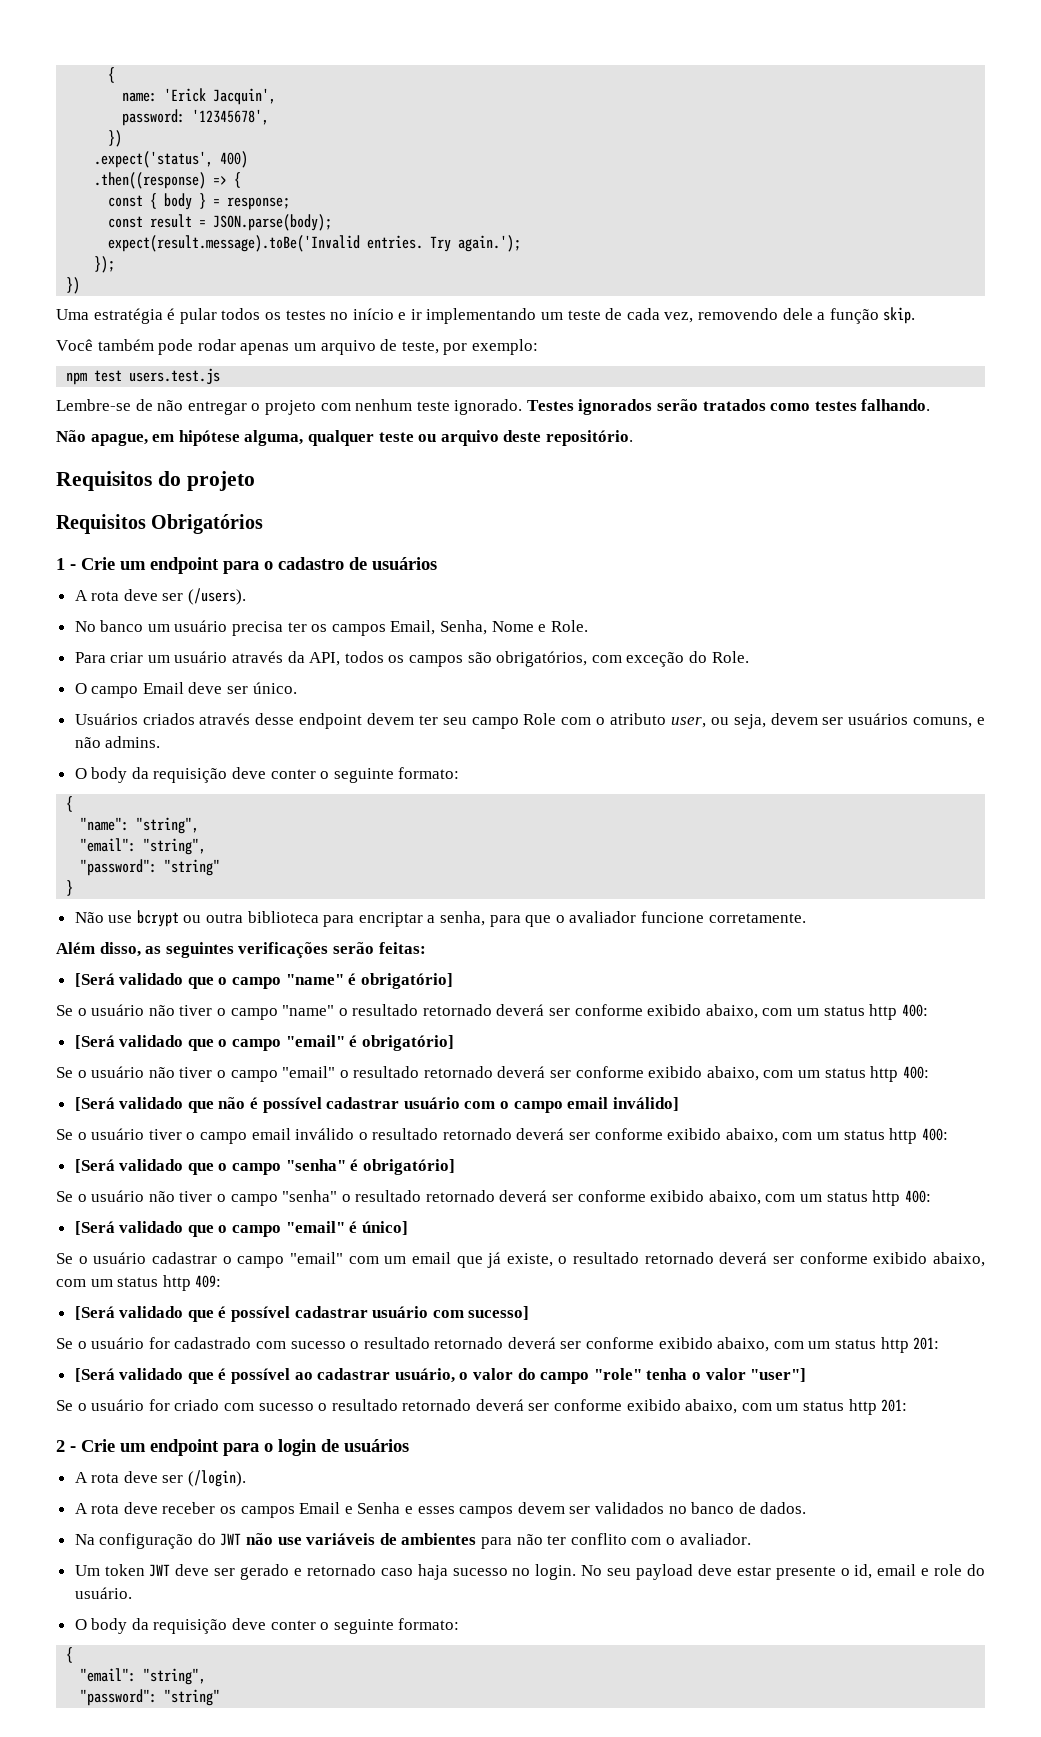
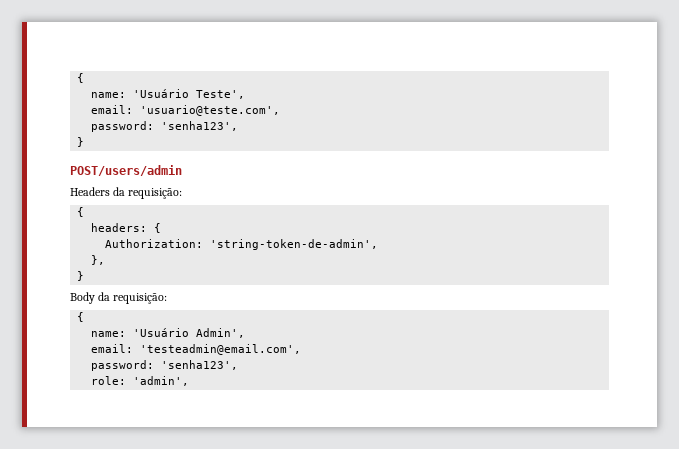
[108,67,116,83] [122,88,277,105] [122,109,270,126] [108,130,123,147] [94,151,249,168] [94,172,242,189] [108,193,291,210] [108,214,333,231] [108,235,522,252] [94,256,116,273] [66,277,81,294] [56,307,916,324] [56,339,538,355] [66,368,221,385] [56,399,931,415] [56,430,633,446] [56,471,255,491] [56,514,264,534] [56,557,437,574] [74,588,247,605] [74,620,588,636] [74,651,749,667] [74,682,297,698] [74,713,986,729] [74,736,161,748] [74,767,460,783] [66,796,74,812] [80,817,200,834] [80,838,207,855] [80,859,221,876] [66,880,74,896] [74,910,806,927] [56,942,426,958] [74,973,453,989] [56,1004,928,1020] [74,1035,454,1051] [56,1066,929,1082] [74,1097,679,1113] [56,1128,948,1144] [74,1159,455,1175] [56,1190,931,1206] [74,1221,408,1237] [56,1252,985,1268] [56,1275,222,1291] [74,1306,530,1322] [56,1337,940,1353] [74,1368,807,1384] [56,1399,908,1415] [56,1439,409,1456] [74,1470,247,1487] [74,1502,807,1518] [74,1533,751,1549] [74,1564,986,1580] [74,1587,132,1599] [74,1618,460,1634] [66,1647,74,1663] [80,1668,207,1685] [80,1689,221,1706] { // name: 'Erick Jacquin', // password: '12345678', // }) // .expect('status', 400) // .then((response) => { // const { body } = response; // const result = JSON.parse(body); // expect(result.message).toBe('Invalid entries. Try again.'); // }); // }) // Uma estratégia é pular todos os testes no início e ir implementando um teste de cada vez, removendo dele a função skip. // Você também pode rodar apenas um arquivo de teste, por exemplo: // npm test users.test.js // Lembre-se de não entregar o projeto com nenhum teste ignorado. Testes ignorados serão tratados como testes falhando. // Não apague, em hipótese alguma, qualquer teste ou arquivo deste repositório. // Requisitos do projeto // Requisitos Obrigatórios // 1 - Crie um endpoint para o cadastro de usuários // A rota deve ser (/users). // No banco um usuário precisa ter os campos Email, Senha, Nome e Role. // Para criar um usuário através da API, todos os campos são obrigatórios, com exceção do Role. // O campo Email deve ser único. // Usuários criados através desse endpoint devem ter seu campo Role com o atributo user, ou seja, devem ser usuários comuns, e não admins. // O body da requisição deve conter o seguinte formato: // { // "name": "string", // "email": "string", // "password": "string" // } // Não use bcrypt ou outra biblioteca para encriptar a senha, para que o avaliador funcione corretamente. // Além disso, as seguintes verificações serão feitas: // [Será validado que o campo "name" é obrigatório] // Se o usuário não tiver o campo "name" o resultado retornado deverá ser conforme exibido abaixo, com um status http 400: // [Será validado que o campo "email" é obrigatório] // Se o usuário não tiver o campo "email" o resultado retornado deverá ser conforme exibido abaixo, com um status http 400: // [Será validado que não é possível cadastrar usuário com o campo email inválido] // Se o usuário tiver o campo email inválido o resultado retornado deverá ser conforme exibido abaixo, com um status http 400: // [Será validado que o campo "senha" é obrigatório] // Se o usuário não tiver o campo "senha" o resultado retornado deverá ser conforme exibido abaixo, com um status http 400: // [Será validado que o campo "email" é único] // Se o usuário cadastrar o campo "email" com um email que já existe, o resultado retornado deverá ser conforme exibido abaixo, com um status http 409: // [Será validado que é possível cadastrar usuário com sucesso] // Se o usuário for cadastrado com sucesso o resultado retornado deverá ser conforme exibido abaixo, com um status http 201: // [Será validado que é possível ao cadastrar usuário, o valor do campo "role" tenha o valor "user"] // Se o usuário for criado com sucesso o resultado retornado deverá ser conforme exibido abaixo, com um status http 201: // 2 - Crie um endpoint para o login de usuários // A rota deve ser (/login). // A rota deve receber os campos Email e Senha e esses campos devem ser validados no banco de dados. // Na configuração do JWT não use variáveis de ambientes para não ter conflito com o avaliador. // Um token JWT deve ser gerado e retornado caso haja sucesso no login. No seu payload deve estar presente o id, email e role do usuário. // O body da requisição deve conter o seguinte formato: // { // "email": "string", // "password": "string" -> [77,73,85,83] [91,89,246,99] [91,105,281,116] [91,121,239,132] [77,137,85,147] [70,165,182,176] [70,187,183,199] [77,207,85,217] [91,223,162,233] [105,239,379,250] [91,255,106,265] [77,271,85,281] [70,292,168,304] [77,312,85,322] [91,328,246,338] [91,344,302,355] [91,360,239,371] [91,376,190,386] { // name: 'Usuário Teste', // email: 'usuario@teste.com', // password: 'senha123', // } // POST/users/admin // Headers da requisição: // { // headers: { // Authorization: 'string-token-de-admin', // }, // } // Body da requisição: // { // name: 'Usuário Admin', // email: 'testeadmin@email.com', // password: 'senha123', // role: 'admin',

